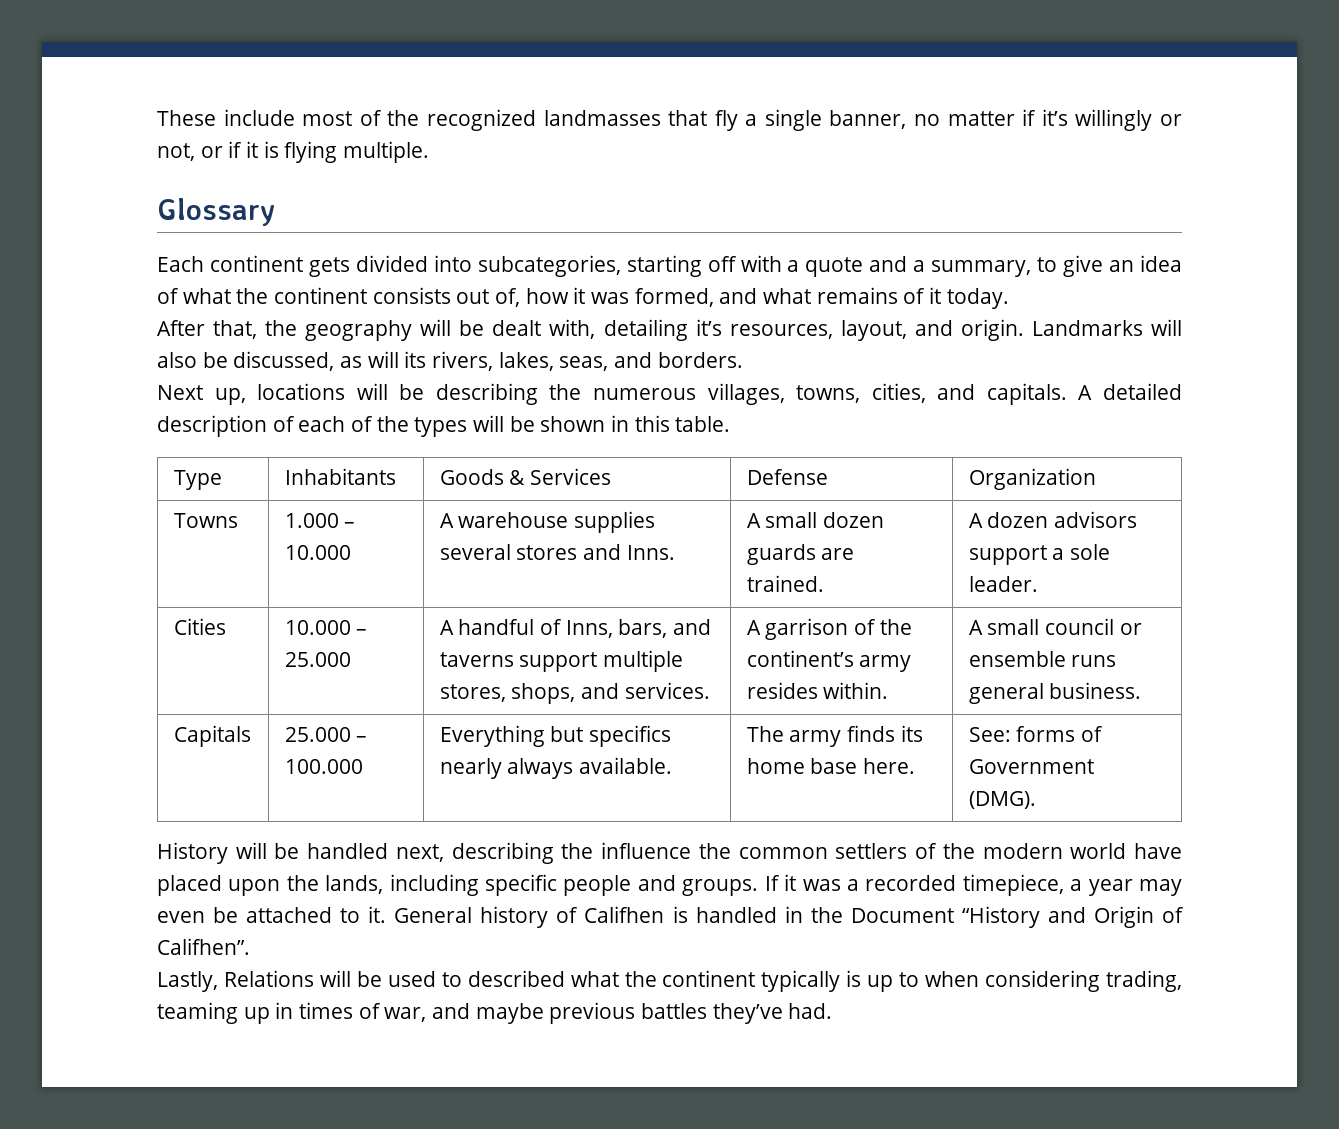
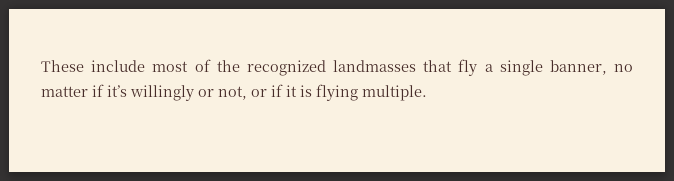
[157,198,275,226] [157,255,1182,277] [157,287,1009,309] [157,319,1182,341] [157,351,743,371] [157,383,1182,405] [157,415,731,437] [173,470,222,490] [284,468,396,485] [439,468,612,485] [746,469,828,485] [968,468,1096,490] [173,513,238,528] [284,513,356,528] [284,545,351,560] [439,511,656,533] [439,544,675,560] [746,512,885,528] [746,544,855,565] [746,575,824,592] [968,511,1138,528] [968,544,1111,565] [968,576,1038,592] [173,618,226,635] [284,620,368,635] [284,652,351,667] [439,619,712,638] [439,650,684,672] [439,682,710,704] [746,618,912,640] [746,650,912,672] [746,682,889,699] [968,618,1142,635] [968,651,1117,667] [968,682,1142,704] [173,725,251,747] [284,727,368,742] [284,759,363,774] [439,725,672,747] [439,757,673,779] [746,725,923,747] [746,758,916,774] [968,726,1104,742] [968,759,1094,774] [968,791,1036,809] [157,842,1182,864] [157,874,1182,896] [157,906,1184,928] [157,938,250,955] [157,970,1182,992] [157,1002,833,1024] // Glossary // Each continent gets divided into subcategories, starting off with a quote and a summary, to give an idea of what the continent consists out of, how it was formed, and what remains of it today. // After that, the geography will be dealt with, detailing it’s resources, layout, and origin. Landmarks will also be discussed, as will its rivers, lakes, seas, and borders. // Next up, locations will be describing the numerous villages, towns, cities, and capitals. A detailed description of each of the types will be shown in this table. // Type | Inhabitants | Goods & Services | Defense | Organization // Towns | 1.000 – 10.000 | A warehouse supplies several stores and Inns. | A small dozen guards are trained. | A dozen advisors support a sole leader. // Cities | 10.000 – 25.000 | A handful of Inns, bars, and taverns support multiple stores, shops, and services. | A garrison of the continent’s army resides within. | A small council or ensemble runs general business. // Capitals | 25.000 – 100.000 | Everything but specifics nearly always available. | The army finds its home base here. | See: forms of Government (DMG). // History will be handled next, describing the influence the common settlers of the modern world have placed upon the lands, including specific people and groups. If it was a recorded timepiece, a year may even be attached to it. General history of Califhen is handled in the Document “History and Origin of Califhen”. // Lastly, Relations will be used to described what the continent typically is up to when considering trading, teaming up in times of war, and maybe previous battles they’ve had. -> (427, 93) none

